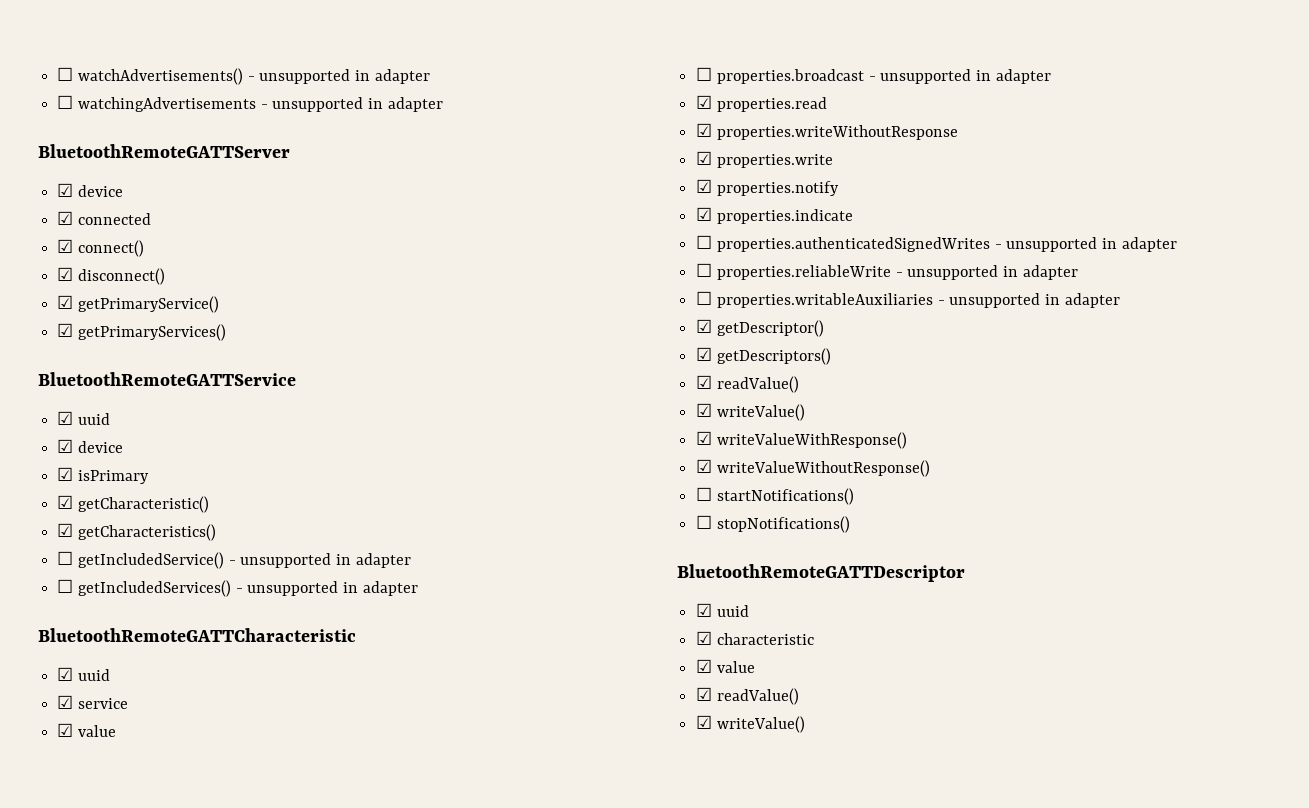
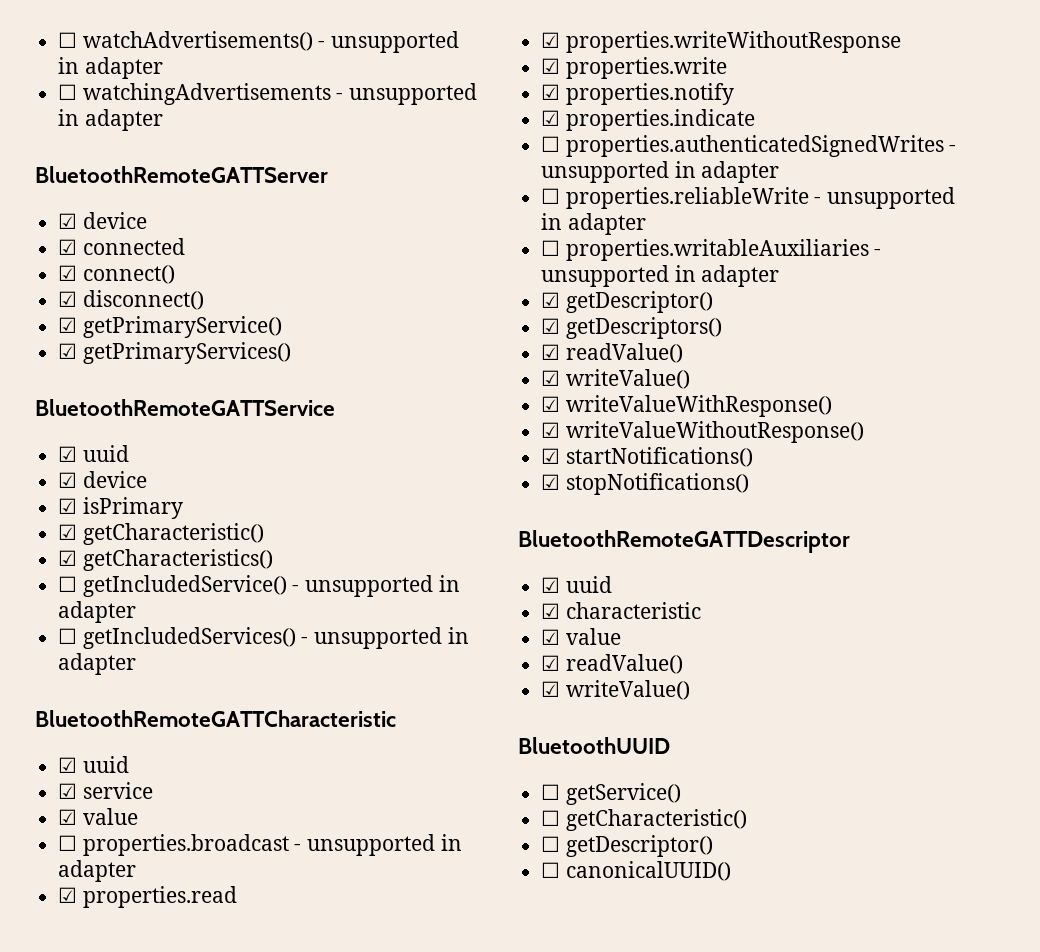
[696,487,713,501] ☐ -> [541,448,561,464] ☑
[696,515,713,529] ☐ -> [541,474,561,490] ☑
(805, 724) none -> [518,737,670,754] [541,783,681,805] [541,809,747,831] [541,835,713,857] [541,861,731,881] // BluetoothUUID // ☐ getService() // ☐ getCharacteristic() // ☐ getDescriptor() // ☐ canonicalUUID()

